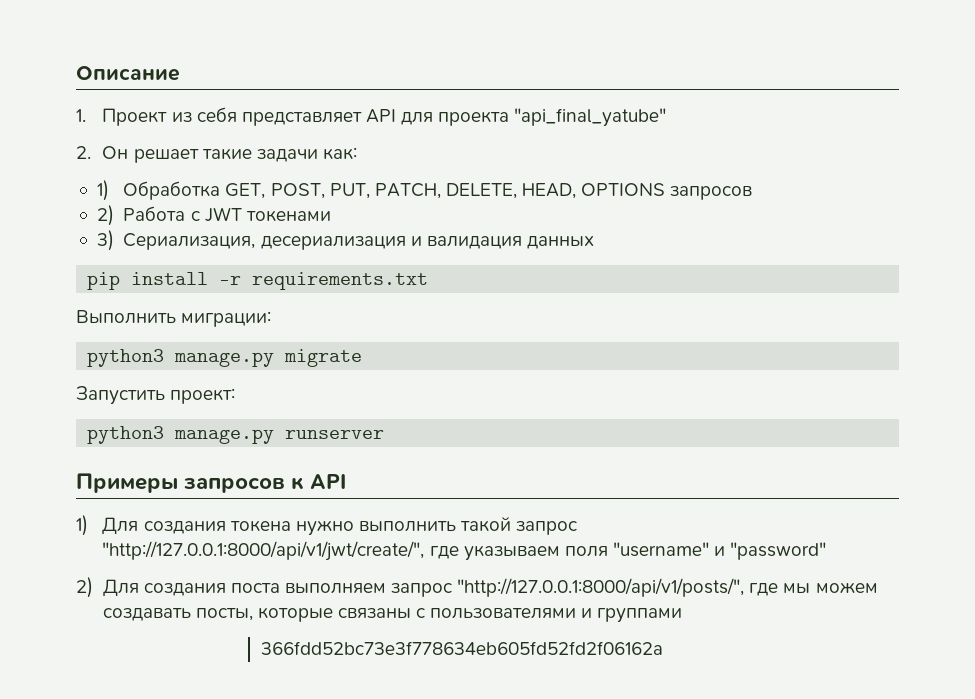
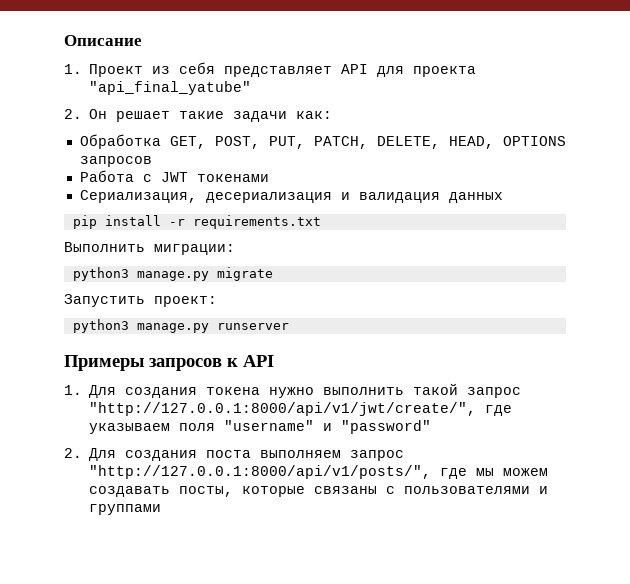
[96,180,109,201] 1) -> (333, 115) none
[96,205,114,226] 2) -> (152, 161) none
[96,230,114,251] 3) -> (269, 178) none
[76,515,88,536] 1) -> [64,385,82,395] 1.
[76,577,93,598] 2) -> [64,448,82,458] 2.
[260,641,663,655] // 366fdd52bc73e3f778634eb605fd52fd2f06162a -> (162, 509) none

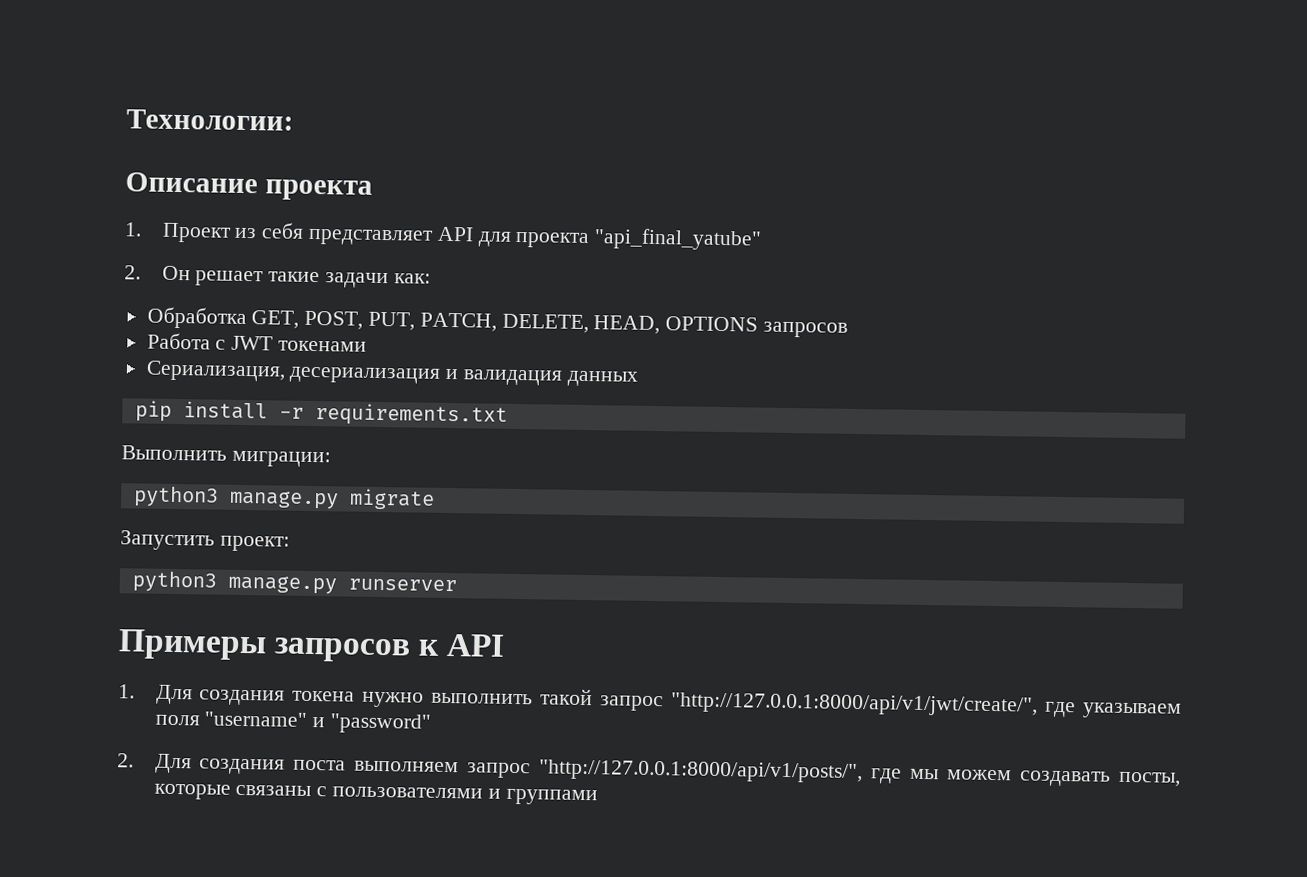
(64, 40) none -> [126,109,294,131] Технологии: //
(142, 40) none -> [264,179,373,201] проекта

